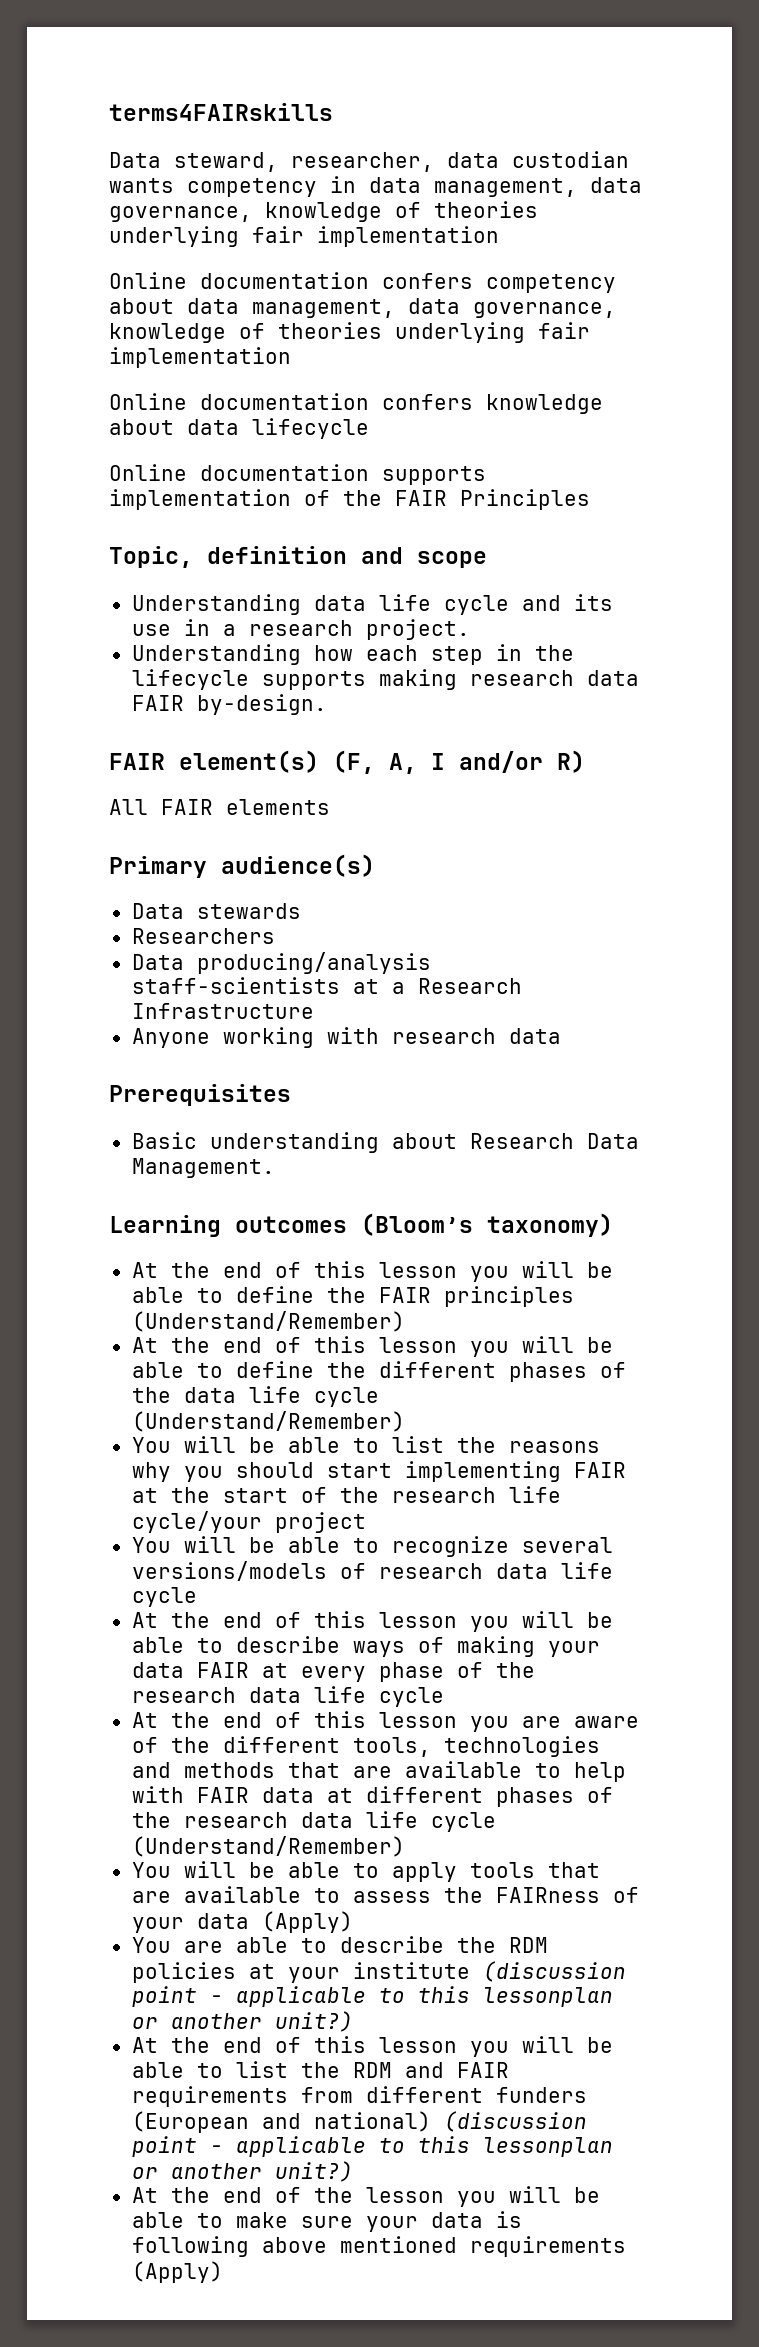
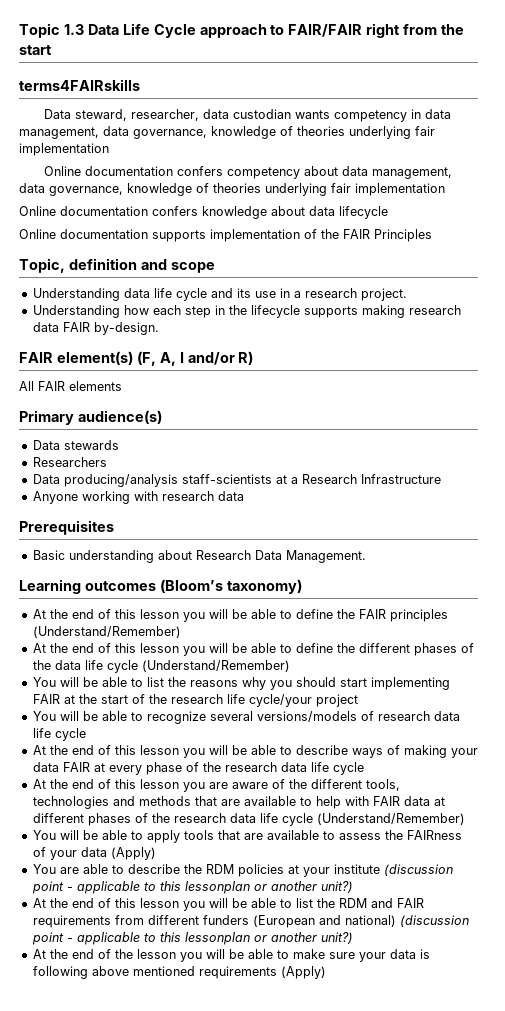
(109, 112) none -> [19,23,465,38] [19,45,52,55] Topic 1.3 Data Life Cycle approach to FAIR/FAIR right from the start //

